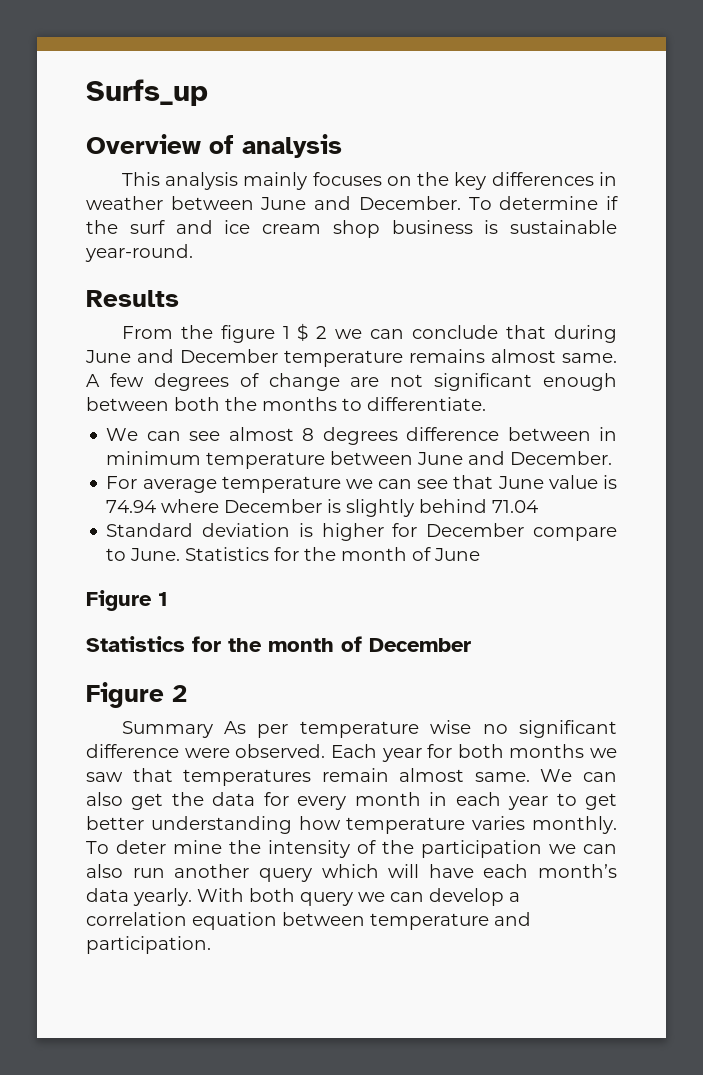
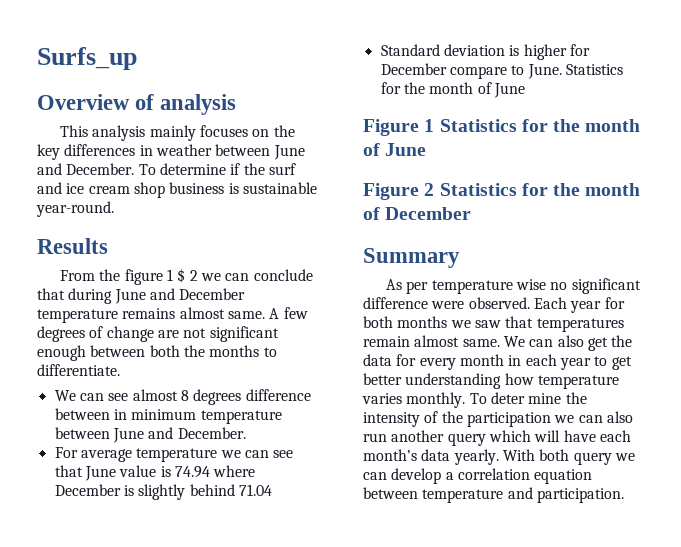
(168, 599) // -> [439,119,641,132] [363,143,427,156] [363,183,435,200] Statistics for the month of June // Figure 2
[86,682,187,708] [121,721,213,738] Figure 2 // Summary -> [363,248,460,268] Summary //

